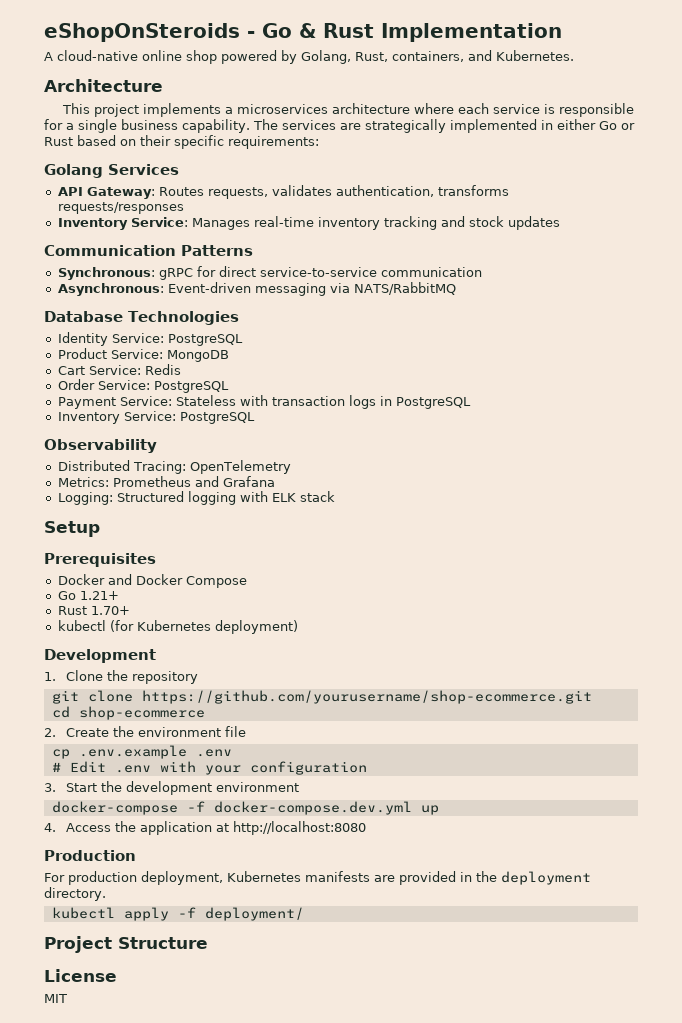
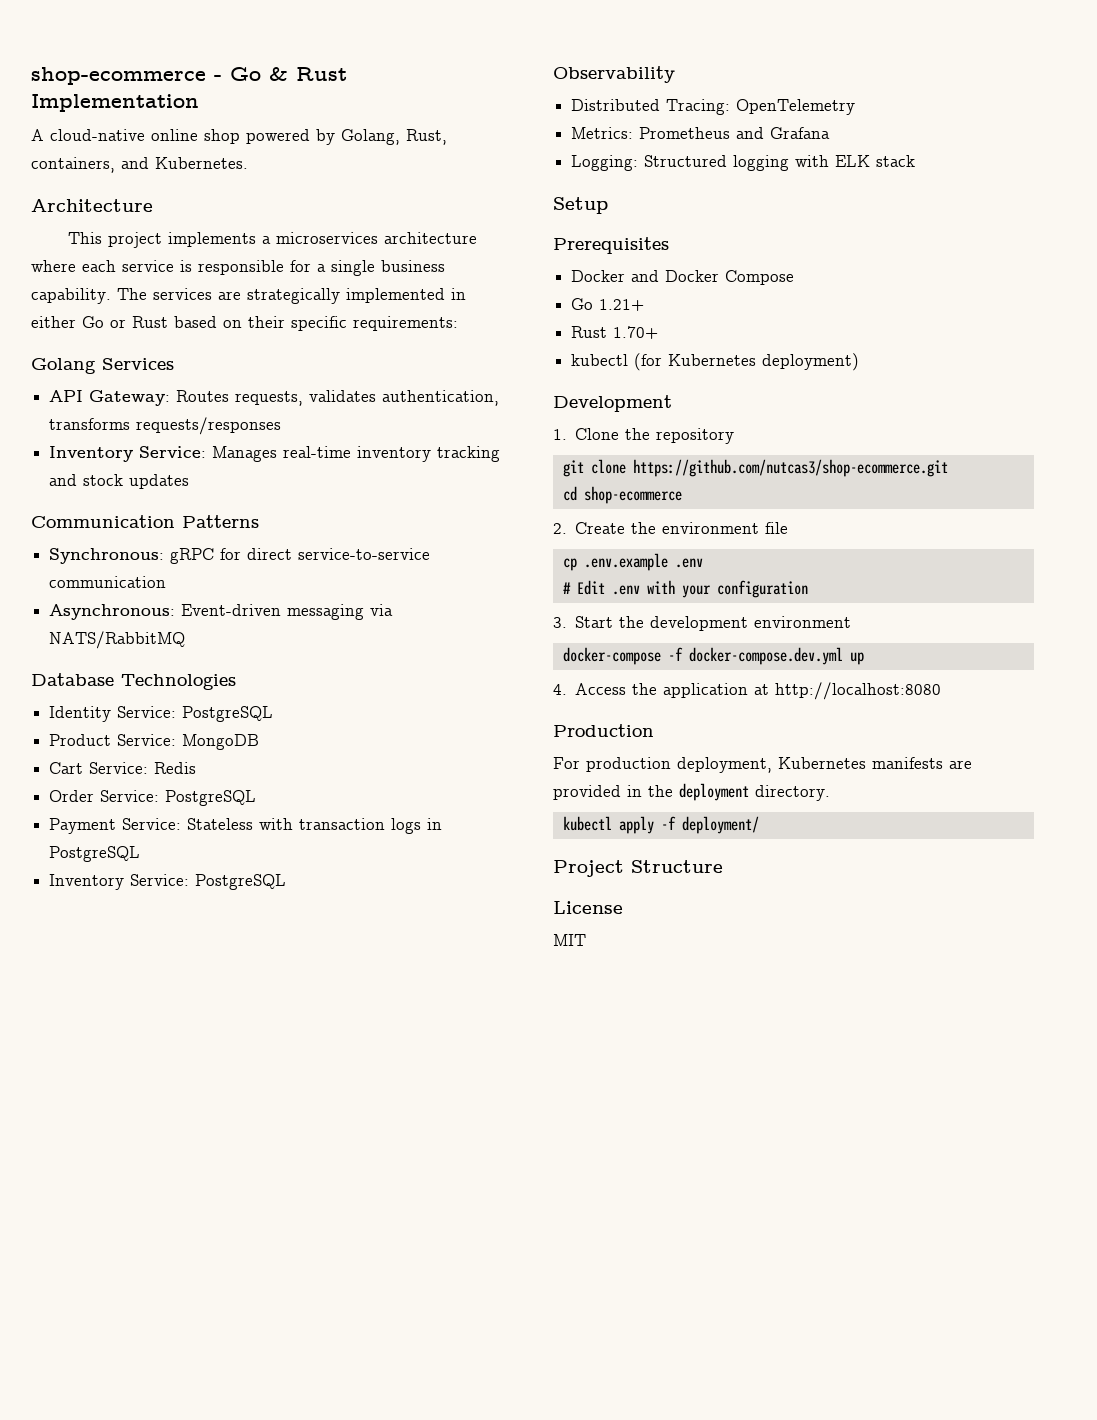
[44,23,240,42] eShopOnSteroids -> [31,67,206,85] shop-ecommerce
[141,690,592,704] https://github.com/yourusername/shop-ecommerce.git -> [632,459,948,477] https://github.com/nutcas3/shop-ecommerce.git

